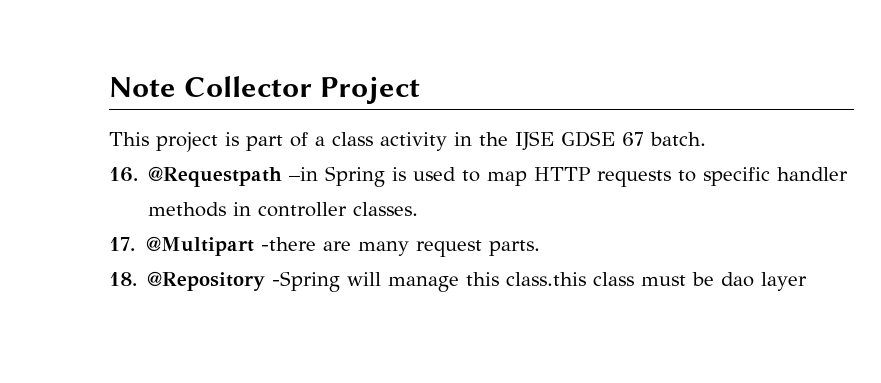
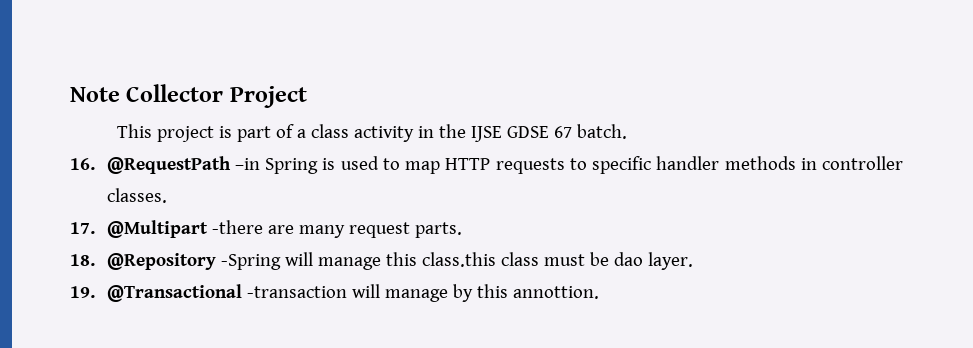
[148,166,283,187] @Requestpath -> [106,156,231,174] @RequestPath
[761,272,808,291] layer -> [647,252,693,270] [70,284,599,302] layer. // 19. @Transactional -transaction will manage by this annottion.

